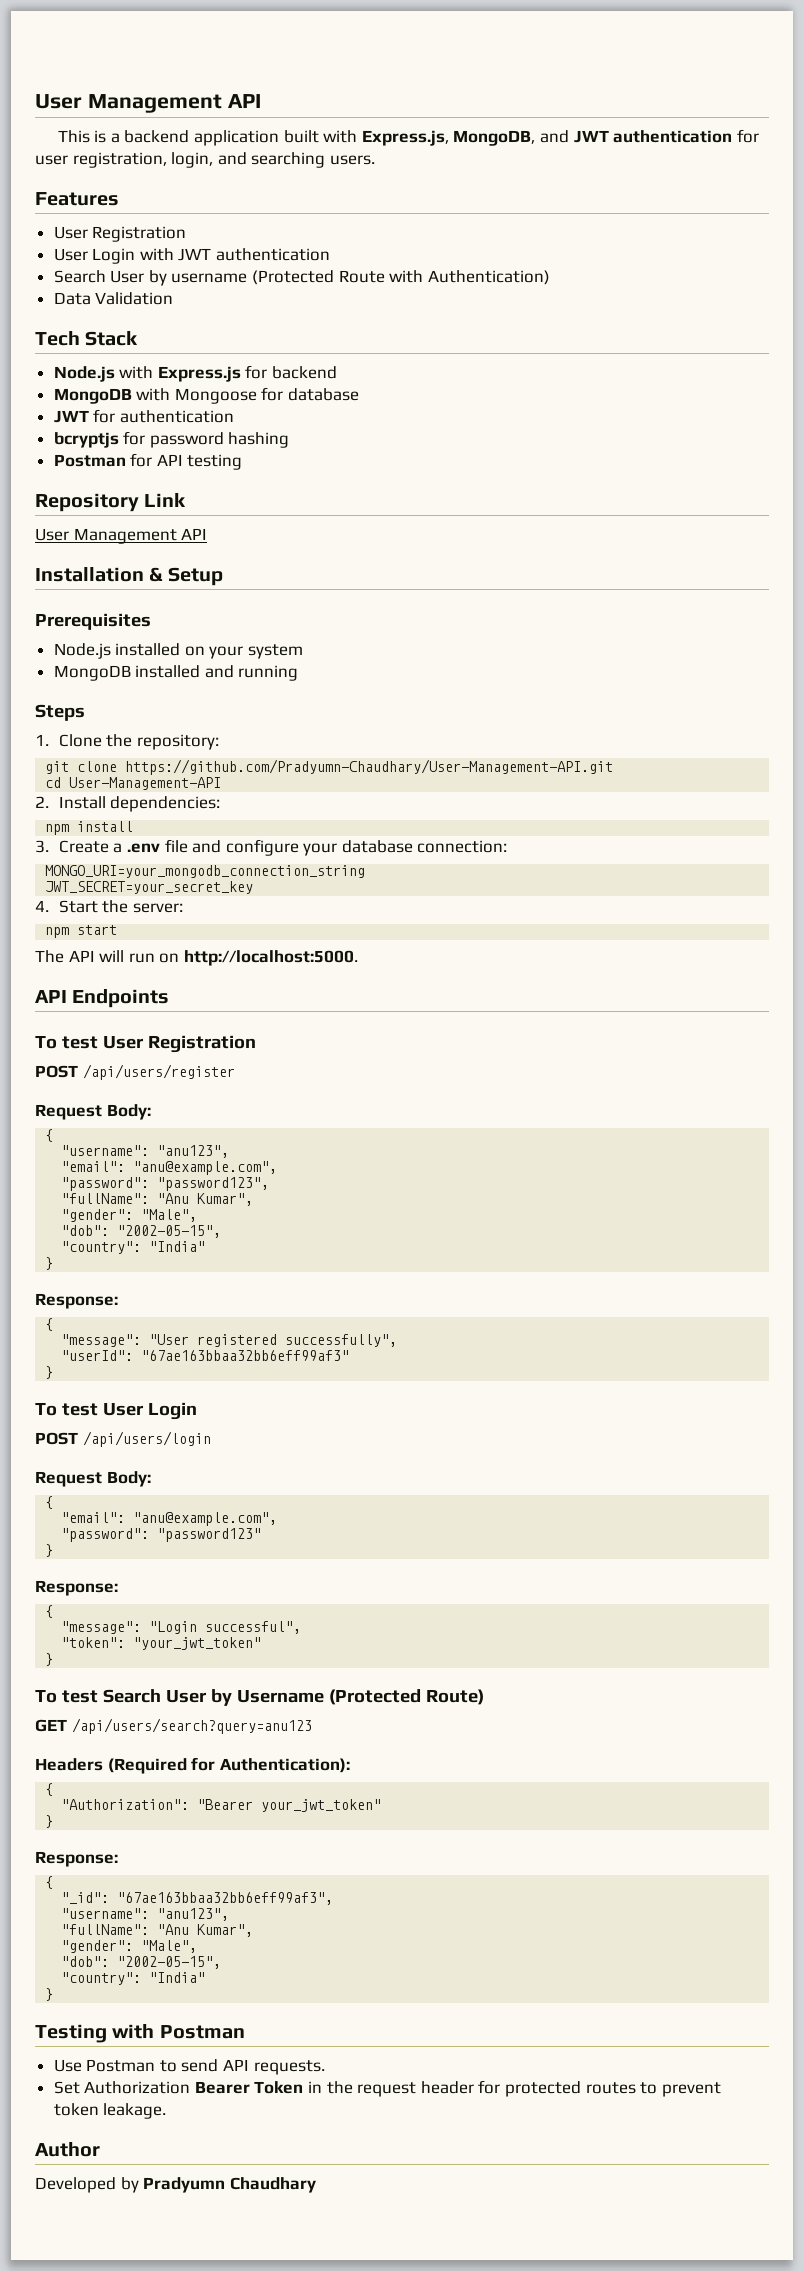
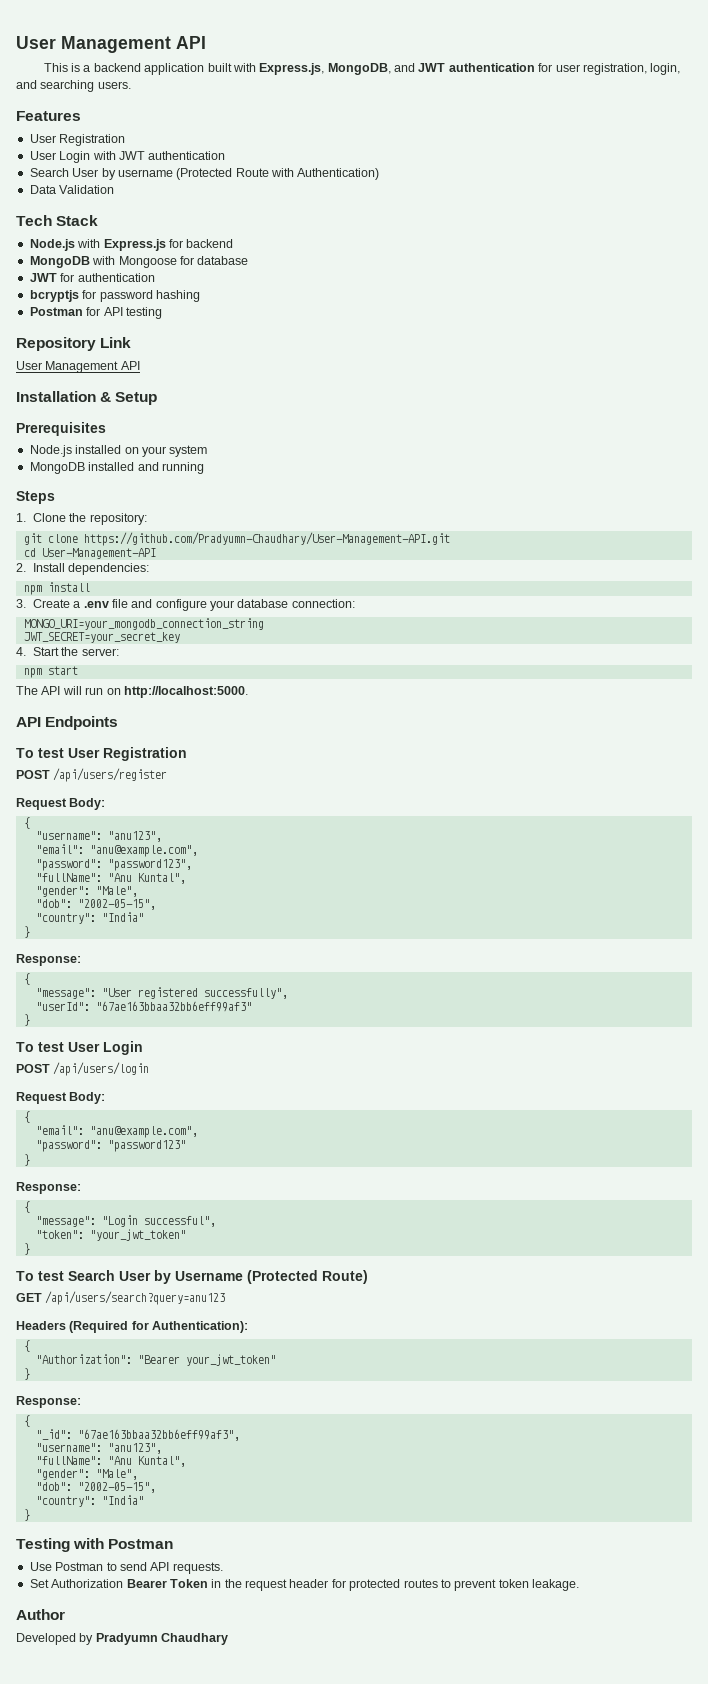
[197,1193,254,1206] Kumar", -> [137,873,186,884] Kuntal",
[197,1924,254,1937] Kumar", -> [137,1456,186,1467] Kuntal",

